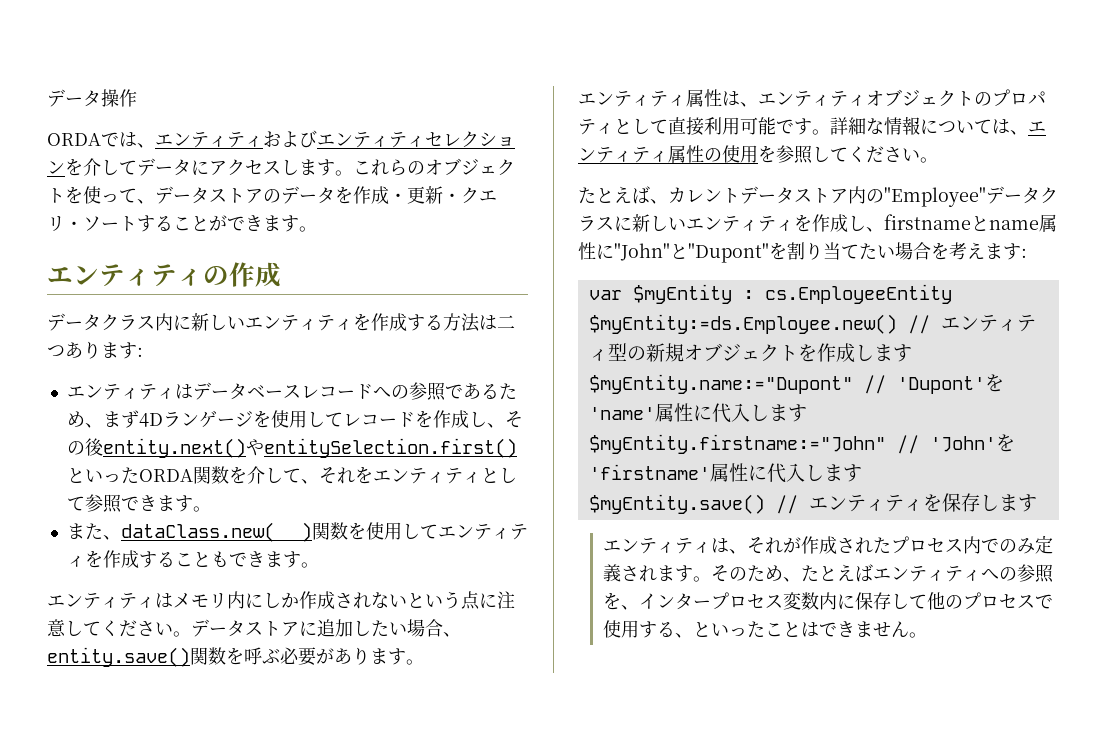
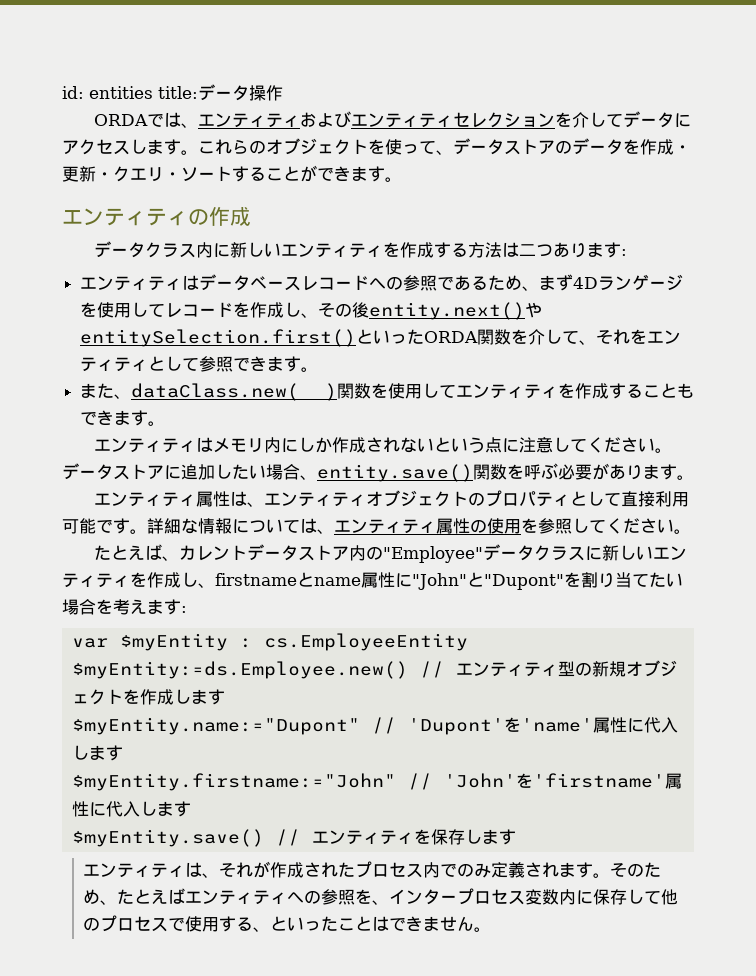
(47, 98) none -> [62,86,198,99] id: entities title:

